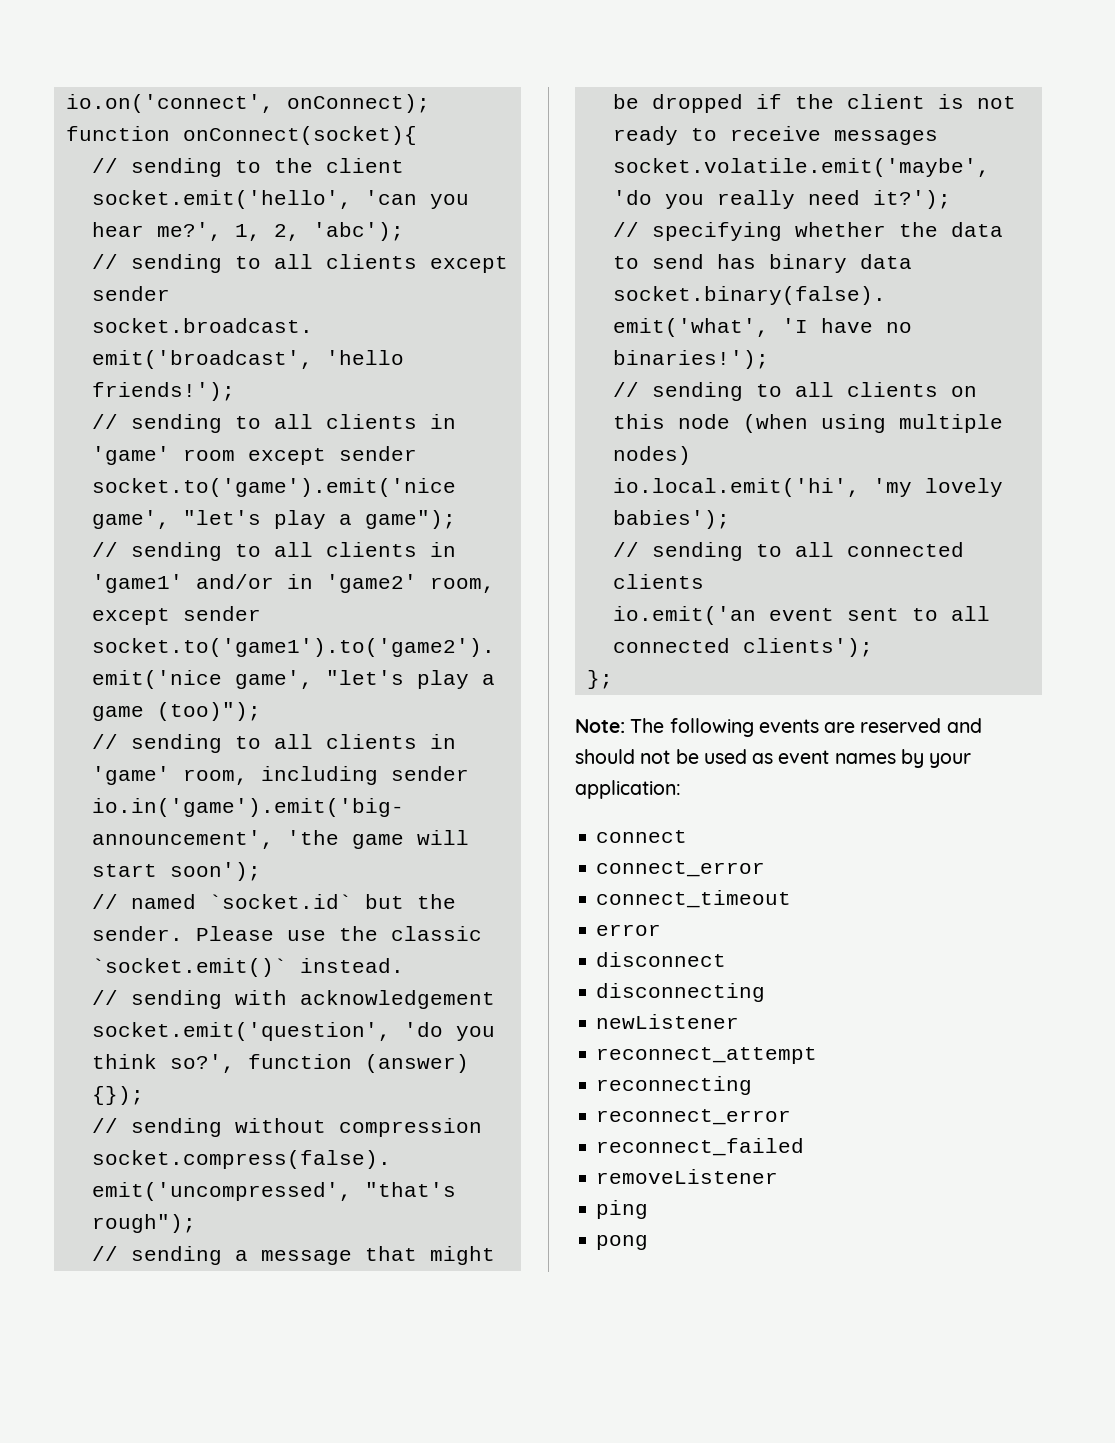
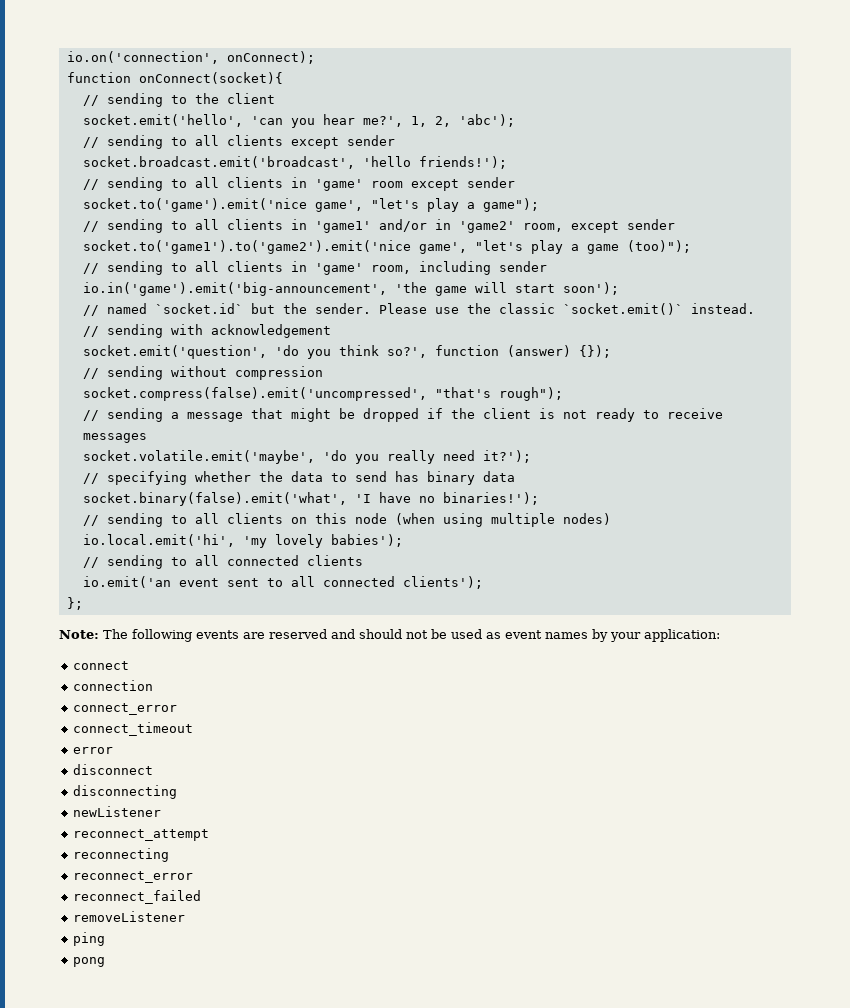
[65,94,274,113] io.on('connect', -> [66,51,219,64] io.on('connection',
(688, 836) none -> [72,680,153,691] // connection

